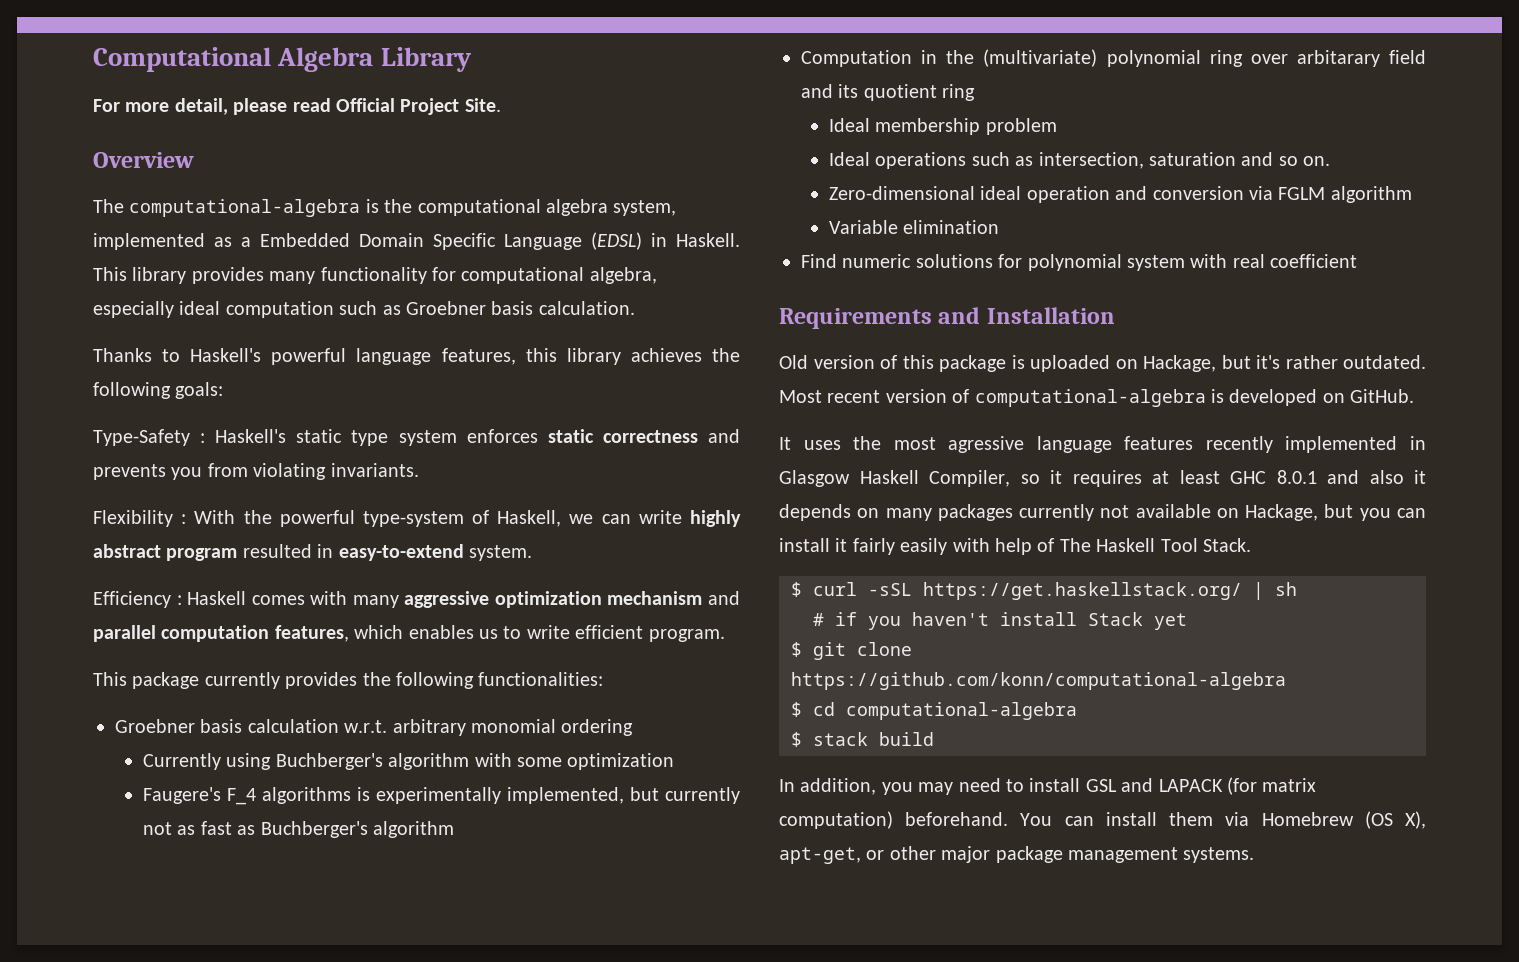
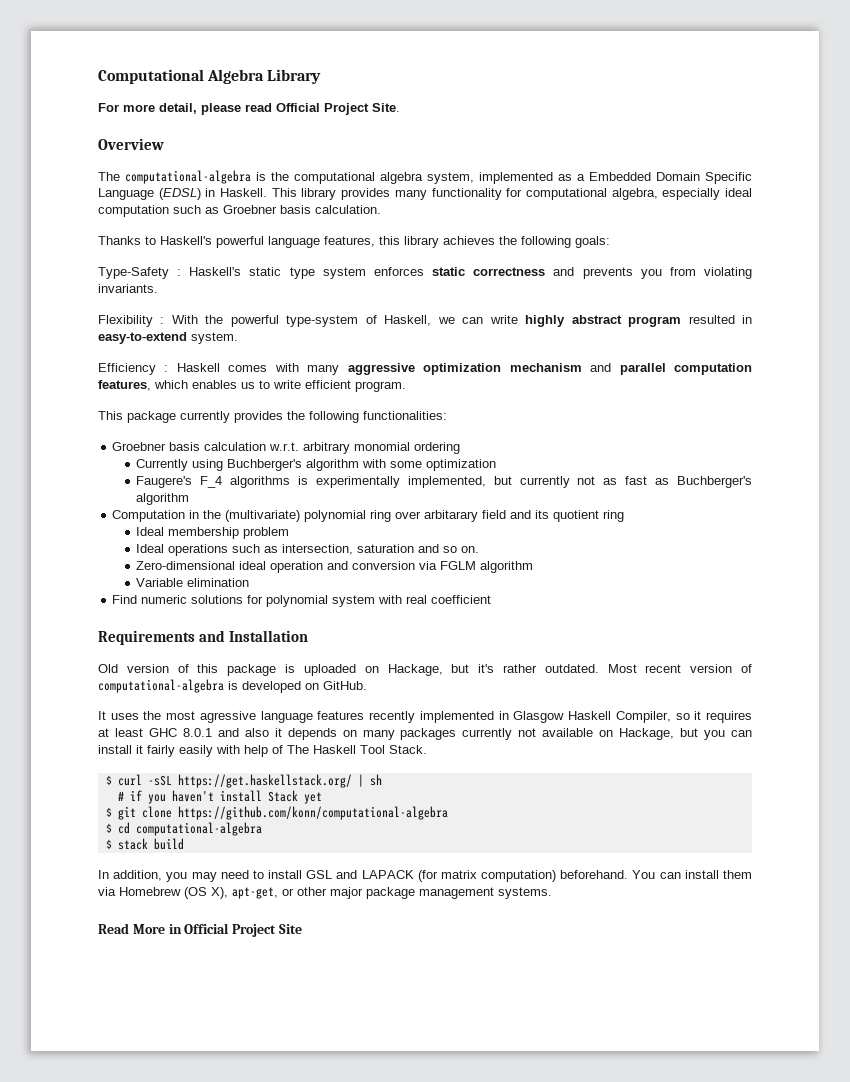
(1255, 855) none -> [98,923,302,937] // Read More in Official Project Site

